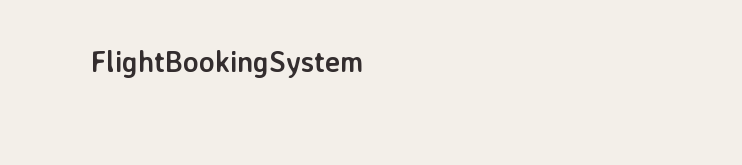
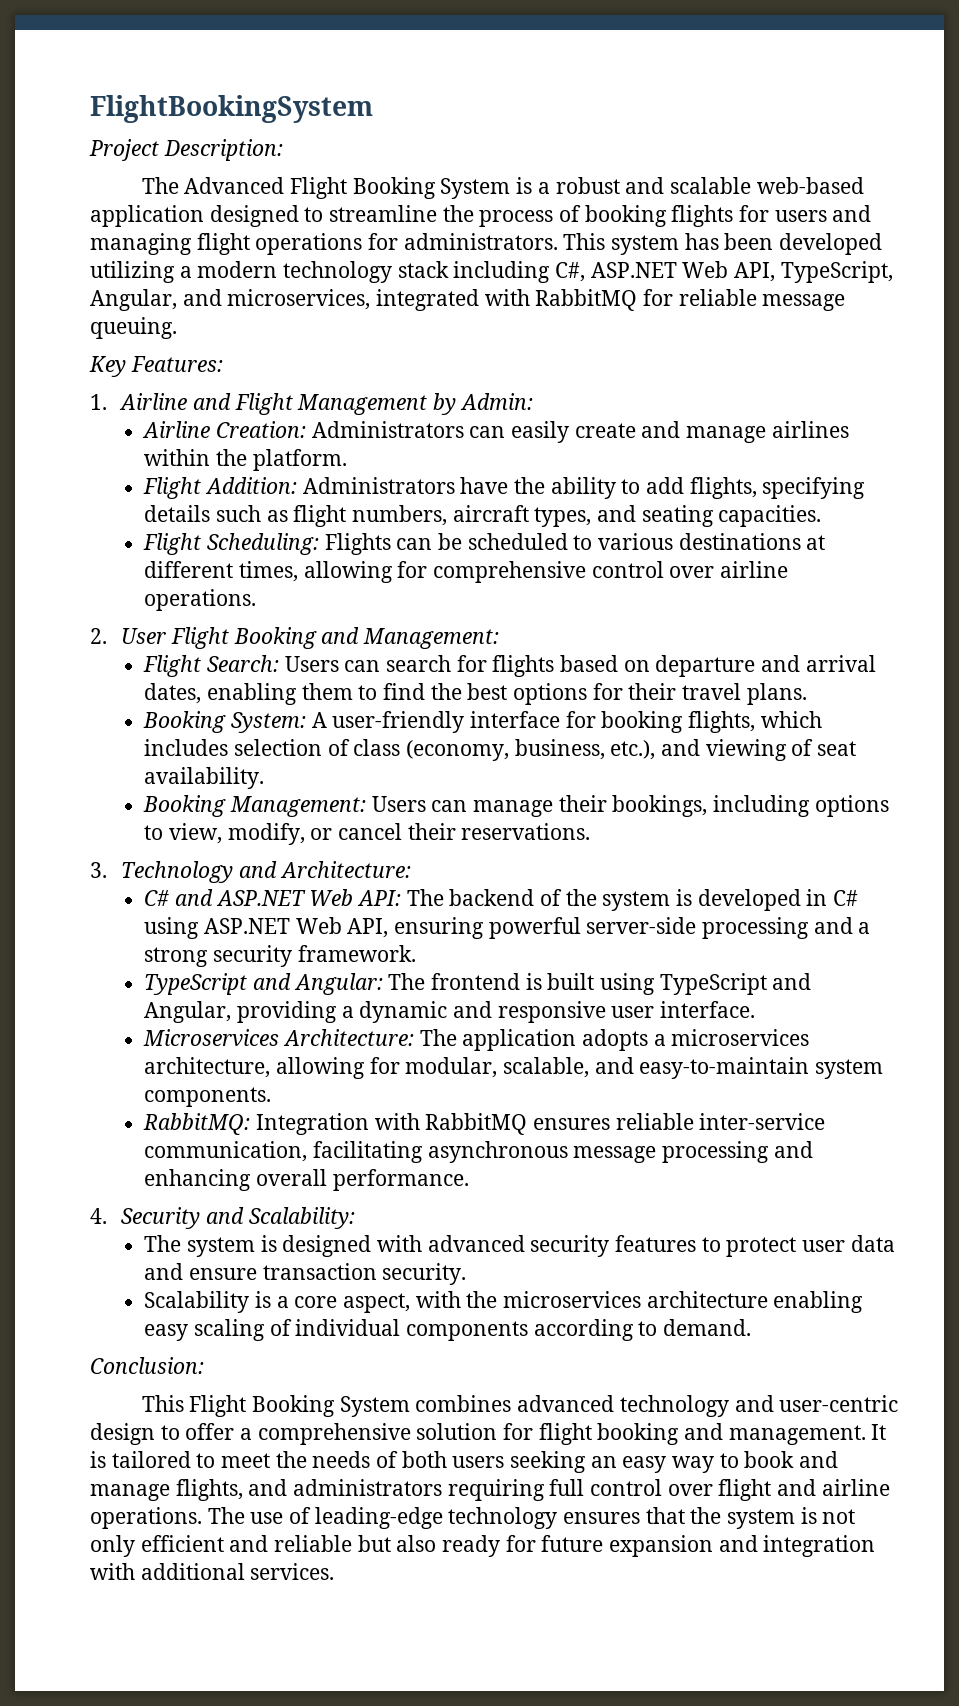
(363, 64) none -> [89,139,283,161] [141,177,864,199] [90,205,872,227] [90,233,883,255] [90,261,893,283] [90,289,846,311] [90,317,177,339] [89,356,223,377] [90,393,533,415] [142,421,849,443] [144,449,347,471] [143,477,866,499] [144,505,822,527] [143,533,826,555] [144,561,789,583] [144,589,257,611] [90,627,499,649] [143,655,876,677] [144,683,807,705] [143,711,822,733] [144,739,857,761] [144,767,265,789] [143,795,889,817] [144,823,591,845] [90,861,411,883] [144,889,859,911] [144,917,871,939] [144,945,416,967] [144,973,812,995] [144,1001,756,1023] [143,1029,810,1051] [144,1057,884,1079] [144,1087,272,1107] [143,1113,826,1135] [144,1141,813,1163] [144,1169,469,1191] [90,1207,355,1229] [144,1235,895,1257] [144,1263,467,1285] [144,1291,864,1313] [144,1319,752,1341] [90,1357,204,1374] [141,1395,899,1417] [90,1423,887,1445] [90,1451,839,1473] [90,1479,890,1501] [90,1507,856,1529] [90,1535,876,1557] [90,1563,335,1580] // Project Description: // The Advanced Flight Booking System is a robust and scalable web-based application designed to streamline the process of booking flights for users and managing flight operations for administrators. This system has been developed utilizing a modern technology stack including C#, ASP.NET Web API, TypeScript, Angular, and microservices, integrated with RabbitMQ for reliable message queuing. // Key Features: // 1. Airline and Flight Management by Admin: // Airline Creation: Administrators can easily create and manage airlines within the platform. // Flight Addition: Administrators have the ability to add flights, specifying details such as flight numbers, aircraft types, and seating capacities. // Flight Scheduling: Flights can be scheduled to various destinations at different times, allowing for comprehensive control over airline operations. // 2. User Flight Booking and Management: // Flight Search: Users can search for flights based on departure and arrival dates, enabling them to find the best options for their travel plans. // Booking System: A user-friendly interface for booking flights, which includes selection of class (economy, business, etc.), and viewing of seat availability. // Booking Management: Users can manage their bookings, including options to view, modify, or cancel their reservations. // 3. Technology and Architecture: // C# and ASP.NET Web API: The backend of the system is developed in C# using ASP.NET Web API, ensuring powerful server-side processing and a strong security framework. // TypeScript and Angular: The frontend is built using TypeScript and Angular, providing a dynamic and responsive user interface. // Microservices Architecture: The application adopts a microservices architecture, allowing for modular, scalable, and easy-to-maintain system components. // RabbitMQ: Integration with RabbitMQ ensures reliable inter-service communication, facilitating asynchronous message processing and enhancing overall performance. // 4. Security and Scalability: // The system is designed with advanced security features to protect user data and ensure transaction security. // Scalability is a core aspect, with the microservices architecture enabling easy scaling of individual components according to demand. // Conclusion: // This Flight Booking System combines advanced technology and user-centric design to offer a comprehensive solution for flight booking and management. It is tailored to meet the needs of both users seeking an easy way to book and manage flights, and administrators requiring full control over flight and airline operations. The use of leading-edge technology ensures that the system is not only efficient and reliable but also ready for future expansion and integration with additional services.

